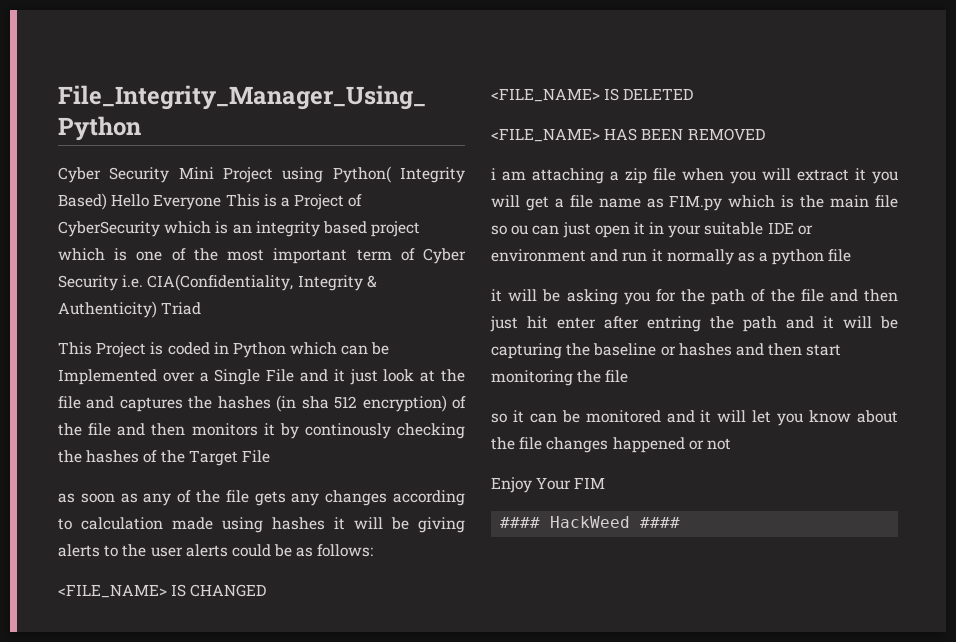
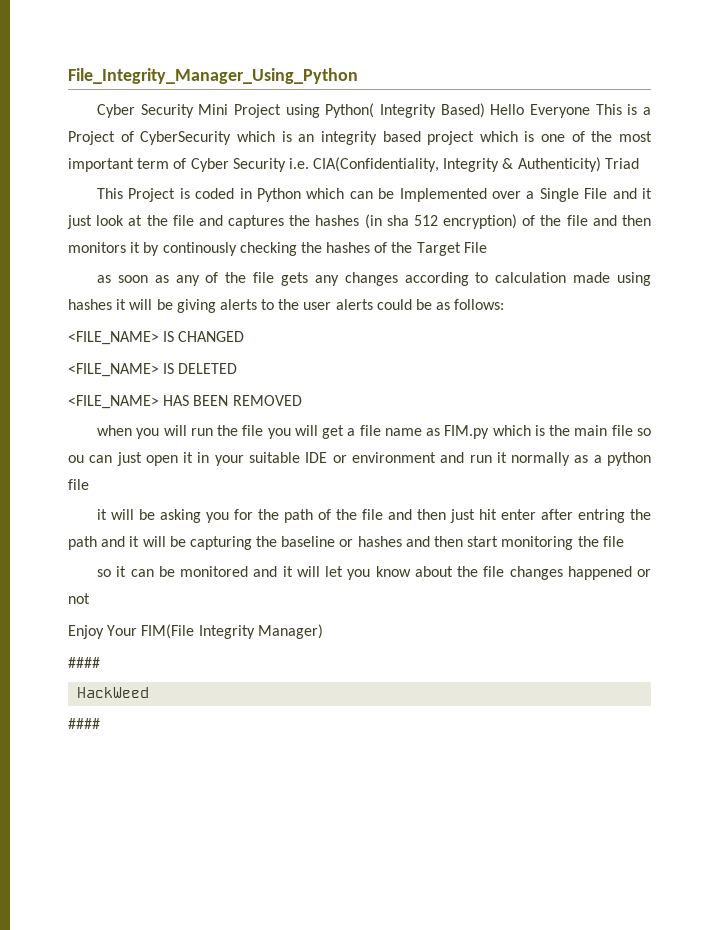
[491,168,866,184] i am attaching a zip file when you will extract it -> [97,425,264,439] when you will run the file
[574,477,606,489] [500,517,541,528] FIM // #### -> [141,624,323,639] [68,657,100,668] FIM(File Integrity Manager) // #### //
(631, 522) none -> (150, 692) //

